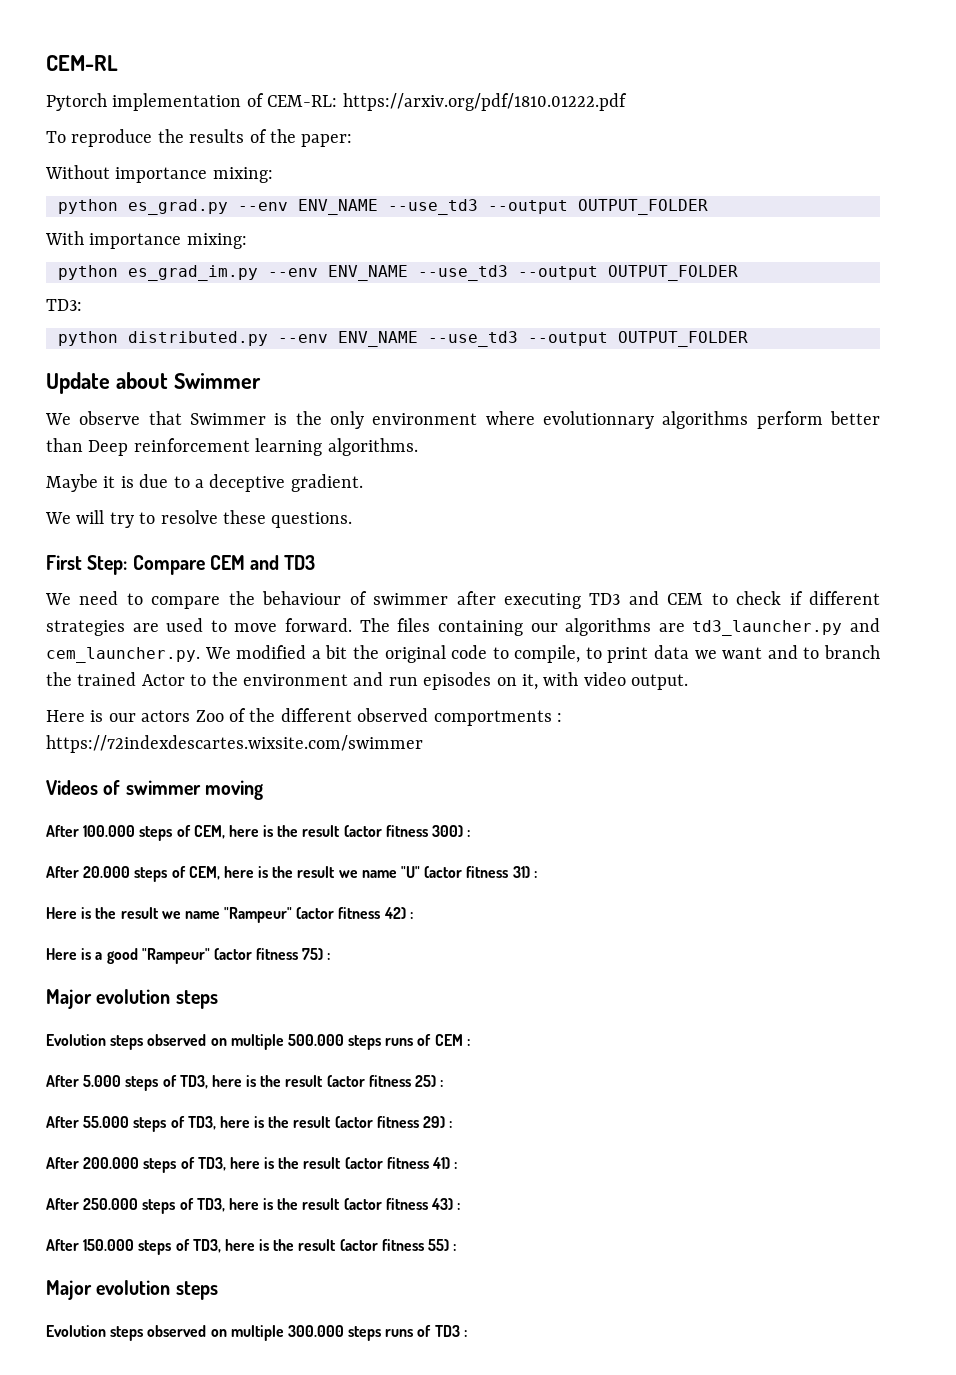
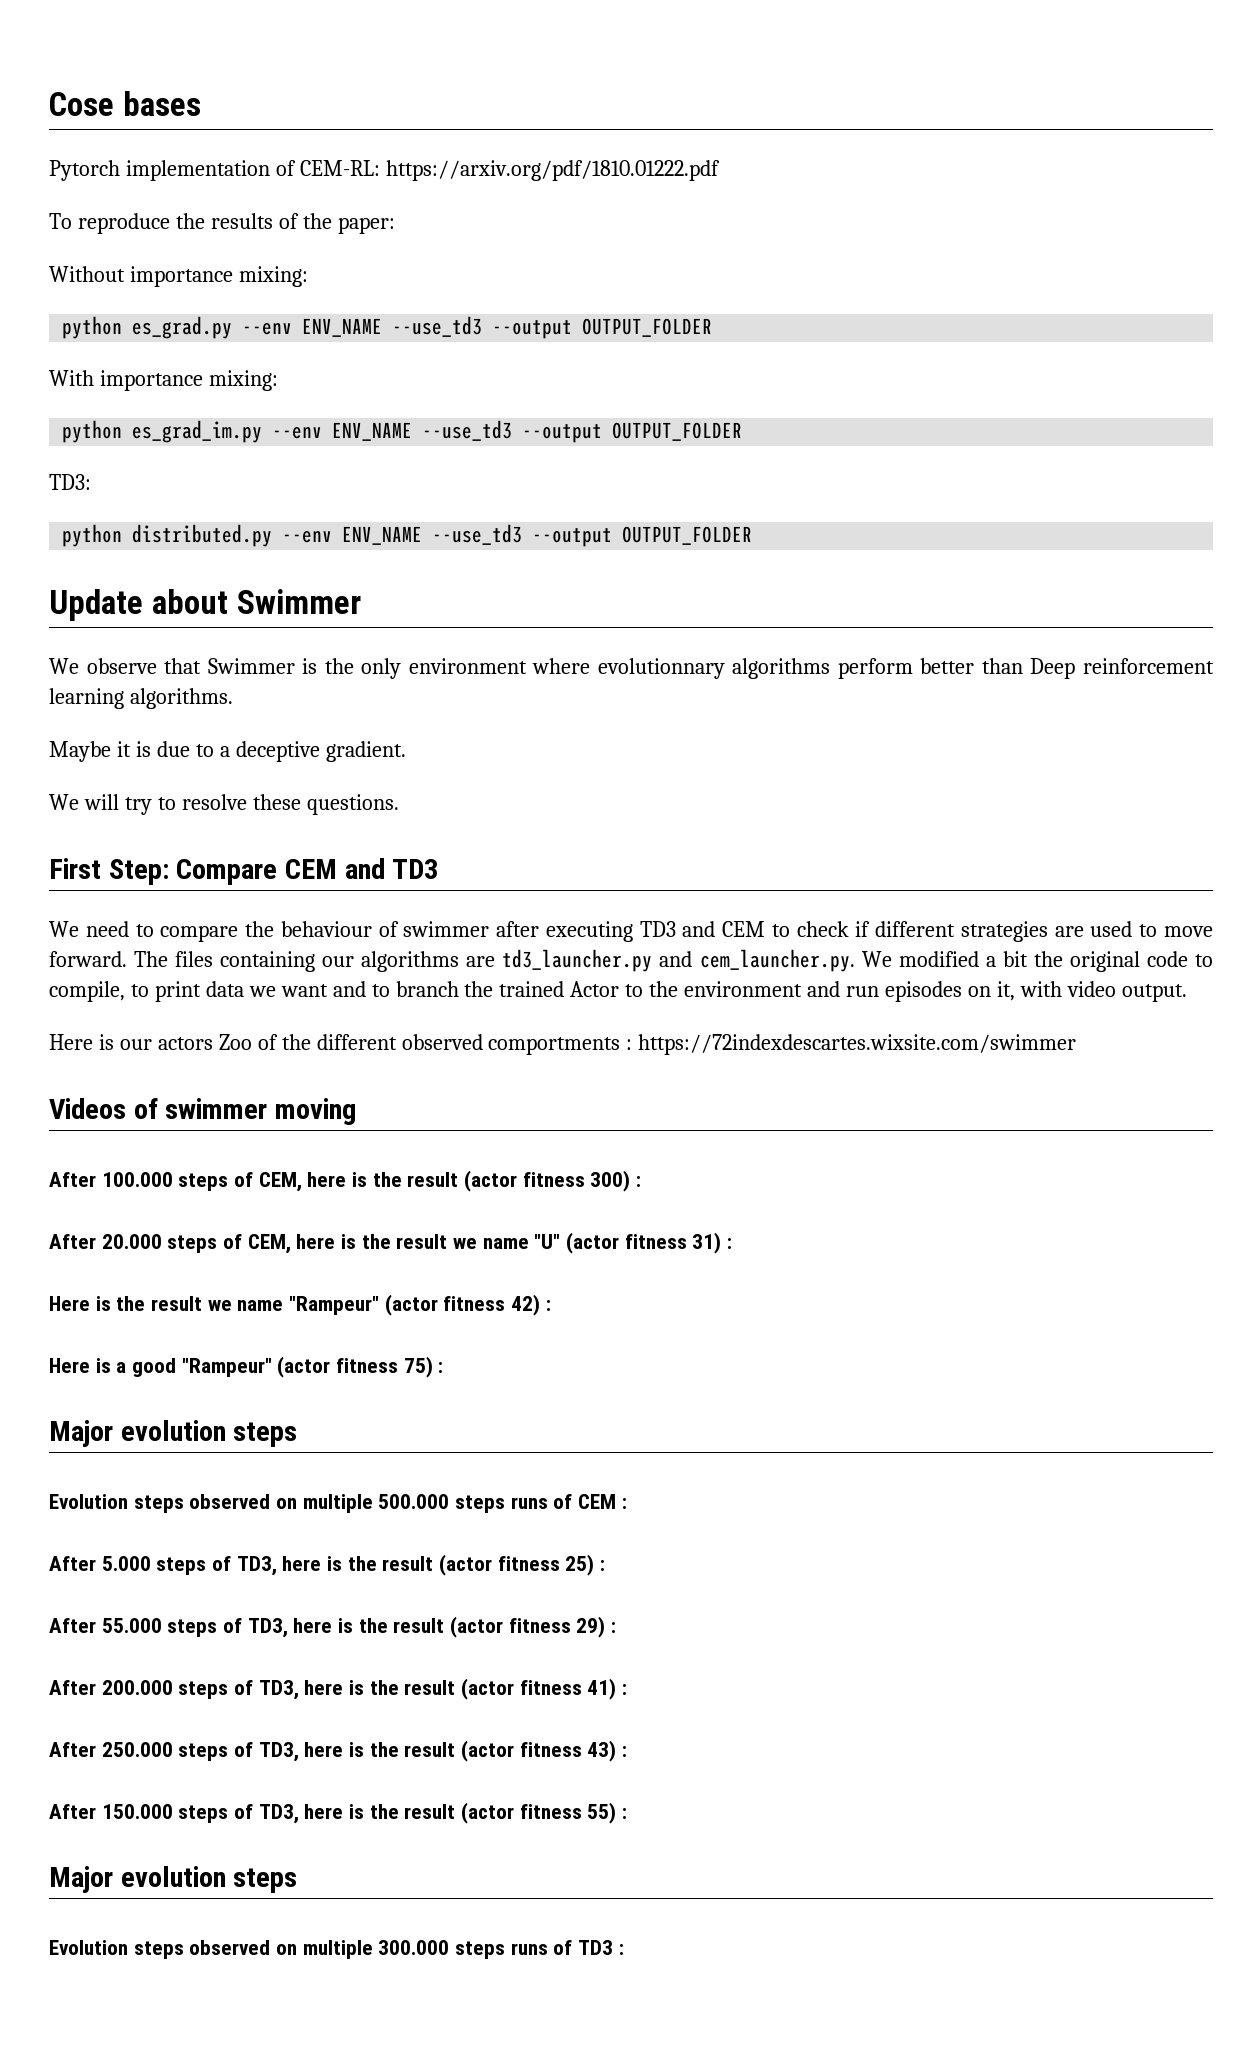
[46,55,118,71] CEM-RL -> [49,91,201,116] Cose bases

